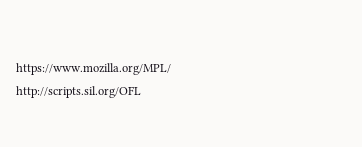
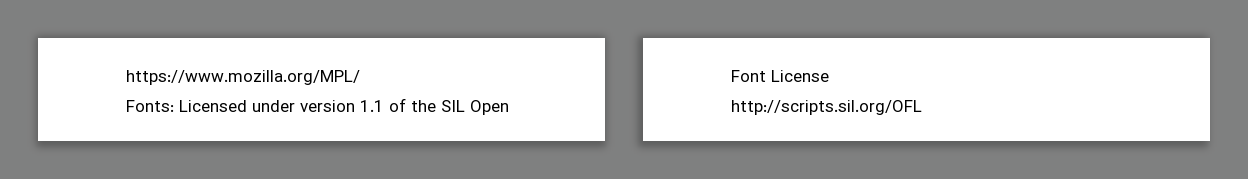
(171, 69) none -> [126,98,509,115] [731,70,829,82] // Fonts: Licensed under version 1.1 of the SIL Open Font License

